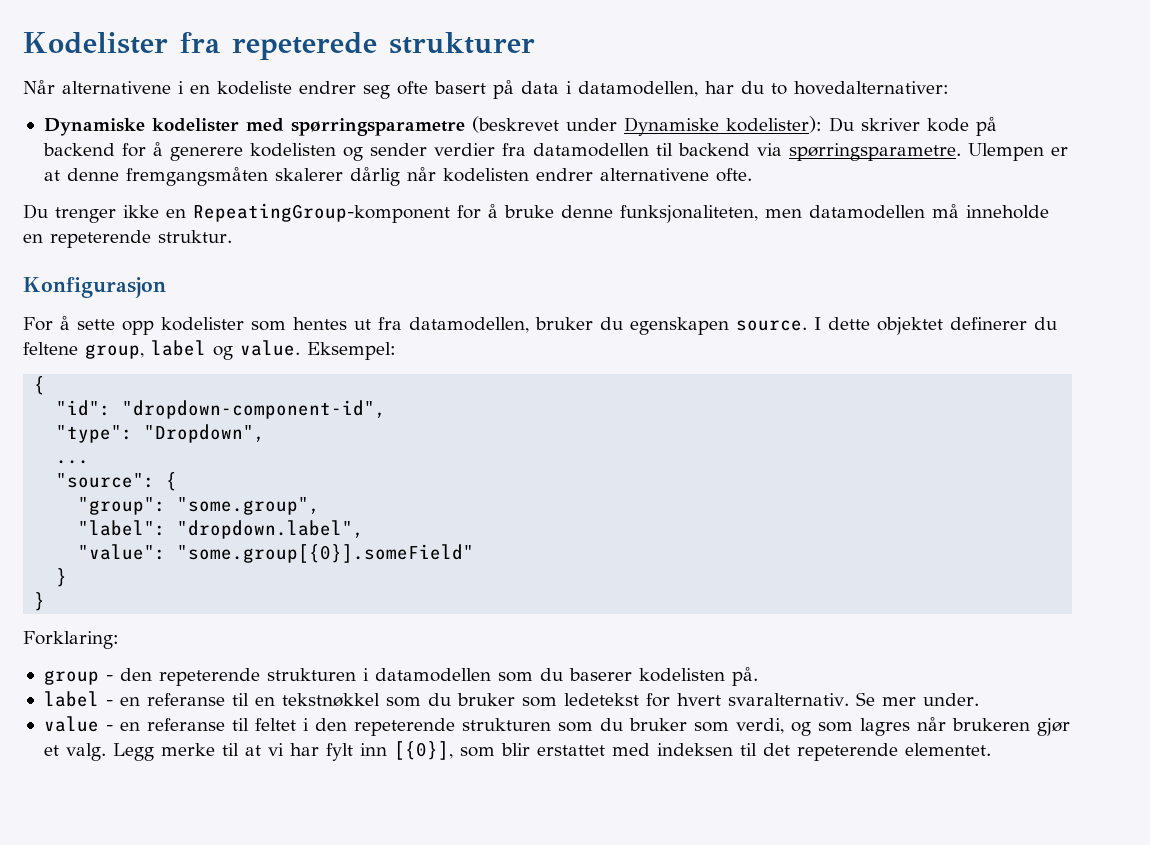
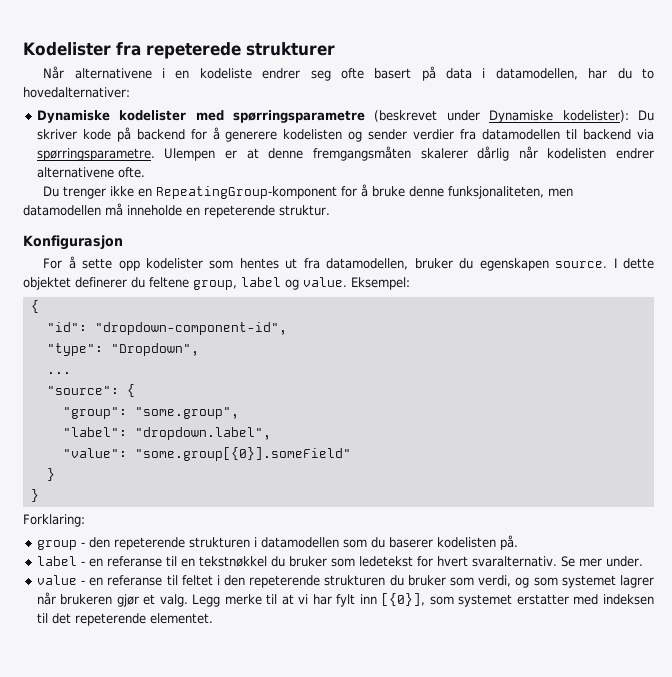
[385,697,421,707] som -> (267, 561) none
[557,722,593,732] som -> (386, 580) none
[859,718,910,736] lagres -> [561,575,654,588] systemet lagrer
[500,743,605,756] blir erstattet -> [458,594,569,607] systemet erstatter

